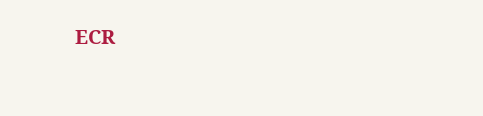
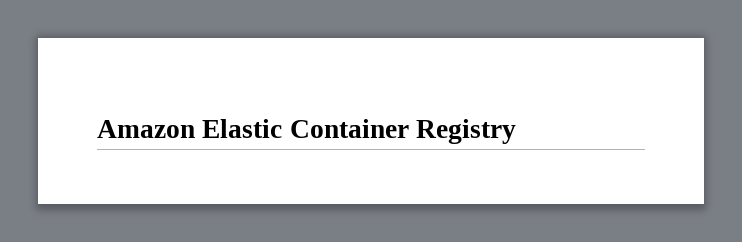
[75,30,116,44] ECR -> [97,119,517,144] Amazon Elastic Container Registry

